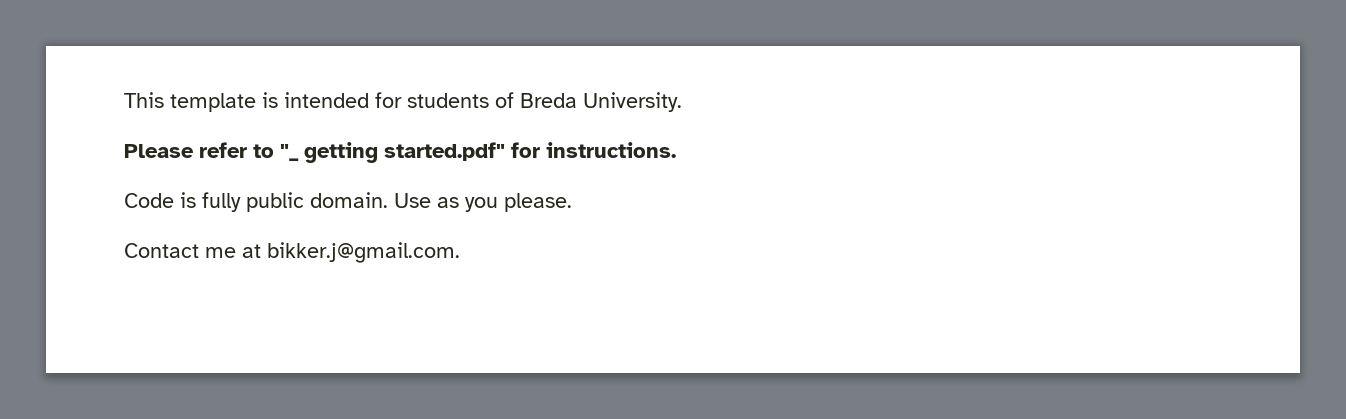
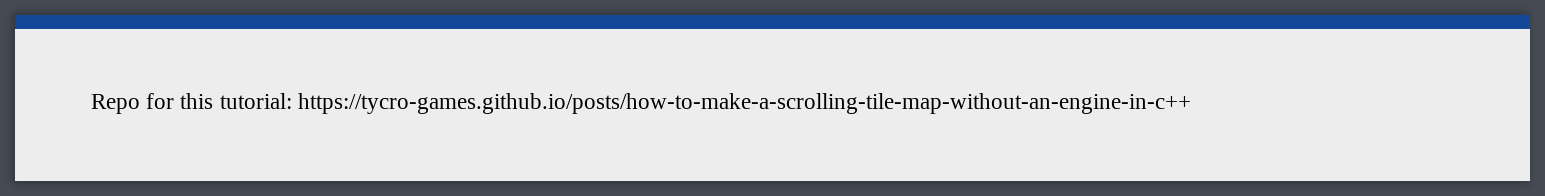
[124,92,682,112] [124,142,676,163] [124,192,572,212] [124,242,460,263] This template is intended for students of Breda University. // Please refer to "_ getting started.pdf" for instructions. // Code is fully public domain. Use as you please. // Contact me at bikker.j@gmail.com. -> [91,93,1191,114] Repo for this tutorial: https://tycro-games.github.io/posts/how-to-make-a-scrolling-tile-map-without-an-engine-in-c++

